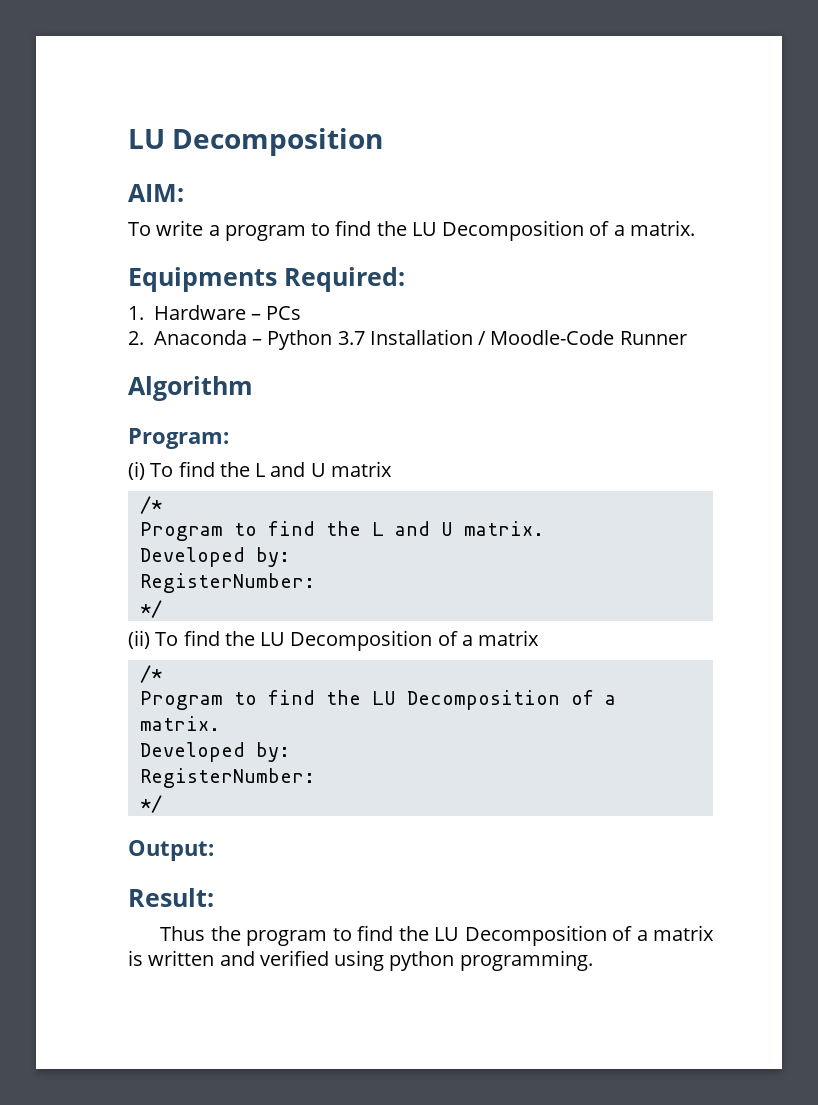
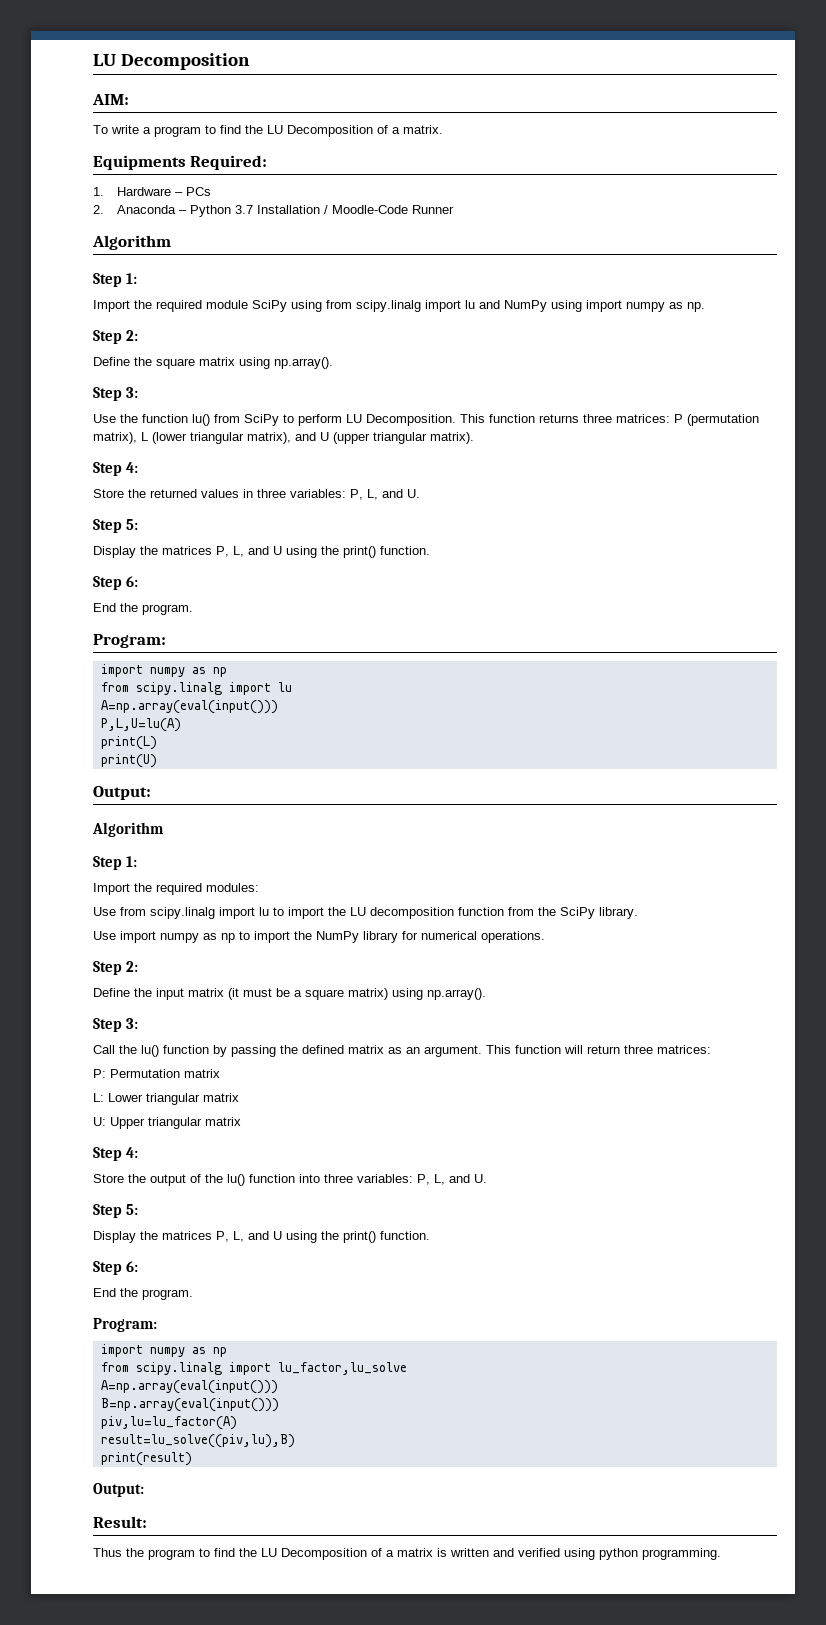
[128,428,229,449] [128,461,392,480] [139,496,162,514] [139,521,544,541] [139,547,290,567] [139,573,315,593] [139,600,162,618] [128,630,540,651] [139,665,162,683] [139,690,616,710] [139,716,220,731] [139,742,290,762] [139,768,315,788] [139,795,162,813] Program: // (i) To find the L and U matrix // /* // Program to find the L and U matrix. // Developed by: // RegisterNumber: // */ // (ii) To find the LU Decomposition of a matrix // /* // Program to find the LU Decomposition of a matrix. // Developed by: // RegisterNumber: // */ -> [93,273,138,287] [93,300,705,312] [93,330,139,344] [93,357,333,369] [93,387,139,401] [93,414,759,426] [93,432,474,444] [93,462,139,476] [93,489,420,500] [93,519,139,533] [93,546,430,558] [93,576,139,590] [93,603,193,615] [93,634,166,648] [100,664,227,677] [100,682,292,695] [100,700,278,714] [100,718,181,732] [100,736,157,750] [100,754,157,768] [93,786,151,800] [92,822,164,837] [93,856,138,870] [93,883,259,895] [93,907,638,919] [93,931,545,943] [93,961,139,975] [93,988,486,1000] [93,1018,139,1032] [93,1045,711,1057] [93,1069,220,1078] [93,1093,239,1105] [93,1117,241,1129] [93,1147,139,1161] [93,1174,487,1186] [93,1204,139,1218] [93,1231,430,1243] [93,1261,139,1275] [93,1288,193,1300] [93,1318,157,1332] [100,1344,227,1357] [100,1362,407,1375] [100,1380,278,1394] [100,1398,279,1412] [100,1416,237,1430] [100,1434,295,1448] [100,1452,192,1466] Step 1: // Import the required module SciPy using from scipy.linalg import lu and NumPy using import numpy as np. // Step 2: // Define the square matrix using np.array(). // Step 3: // Use the function lu() from SciPy to perform LU Decomposition. This function returns three matrices: P (permutation matrix), L (lower triangular matrix), and U (upper triangular matrix). // Step 4: // Store the returned values in three variables: P, L, and U. // Step 5: // Display the matrices P, L, and U using the print() function. // Step 6: // End the program. // Program: // import numpy as np // from scipy.linalg import lu // A=np.array(eval(input())) // P,L,U=lu(A) // print(L) // print(U) // Output: // Algorithm // Step 1: // Import the required modules: // Use from scipy.linalg import lu to import the LU decomposition function from the SciPy library. // Use import numpy as np to import the NumPy library for numerical operations. // Step 2: // Define the input matrix (it must be a square matrix) using np.array(). // Step 3: // Call the lu() function by passing the defined matrix as an argument. This function will return three matrices: // P: Permutation matrix // L: Lower triangular matrix // U: Upper triangular matrix // Step 4: // Store the output of the lu() function into three variables: P, L, and U. // Step 5: // Display the matrices P, L, and U using the print() function. // Step 6: // End the program. // Program: // import numpy as np // from scipy.linalg import lu_factor,lu_solve // A=np.array(eval(input())) // B=np.array(eval(input())) // piv,lu=lu_factor(A) // result=lu_solve((piv,lu),B) // print(result)

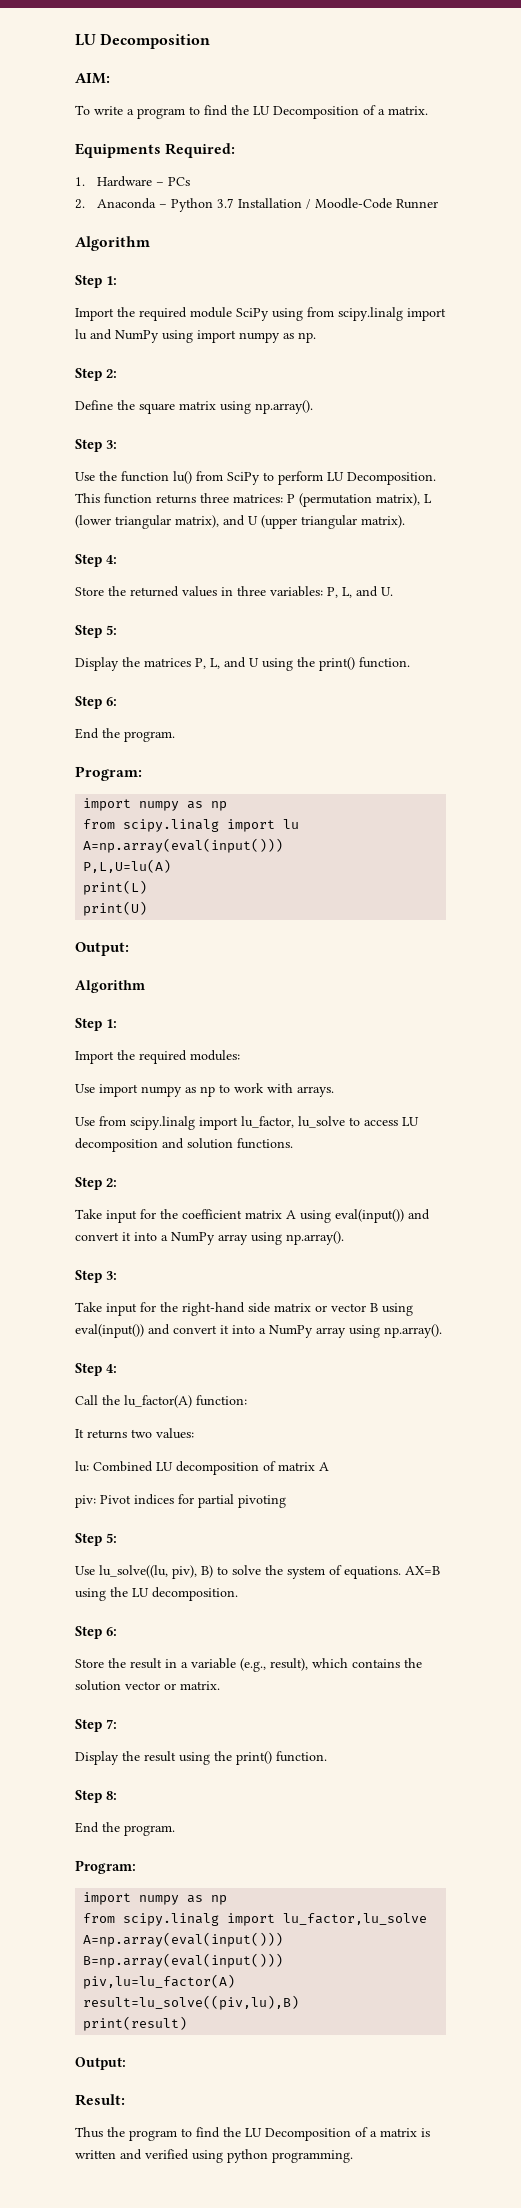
[93,907,638,919] // Use from scipy.linalg import lu to import the LU decomposition function from the SciPy library. -> (240, 1055) none
[254,931,545,943] [93,961,139,975] [93,988,486,1000] [93,1018,139,1032] [93,1045,711,1057] [93,1069,220,1078] [93,1093,239,1105] [93,1117,241,1129] [93,1147,139,1161] [93,1174,487,1186] [93,1204,139,1218] [93,1231,430,1243] [93,1261,139,1275] import the NumPy library for numerical operations. // Step 2: // Define the input matrix (it must be a square matrix) using np.array(). // Step 3: // Call the lu() function by passing the defined matrix as an argument. This function will return three matrices: // P: Permutation matrix // L: Lower triangular matrix // U: Upper triangular matrix // Step 4: // Store the output of the lu() function into three variables: P, L, and U. // Step 5: // Display the matrices P, L, and U using the print() function. // Step 6: -> [234,1083,334,1097] [75,1116,419,1130] [75,1138,293,1152] [75,1177,117,1190] [75,1209,430,1223] [75,1231,344,1245] [75,1270,117,1283] [75,1302,413,1316] [75,1324,442,1338] [75,1363,117,1376] [75,1395,247,1408] [75,1428,194,1439] [75,1461,329,1475] [75,1494,286,1508] [75,1533,117,1546] [75,1565,440,1579] [75,1587,238,1601] [75,1626,117,1639] [75,1658,422,1672] [75,1680,220,1691] [75,1719,117,1732] [75,1751,327,1765] [75,1790,117,1803] work with arrays. // Use from scipy.linalg import lu_factor, lu_solve to access LU decomposition and solution functions. // Step 2: // Take input for the coefficient matrix A using eval(input()) and convert it into a NumPy array using np.array(). // Step 3: // Take input for the right-hand side matrix or vector B using eval(input()) and convert it into a NumPy array using np.array(). // Step 4: // Call the lu_factor(A) function: // It returns two values: // lu: Combined LU decomposition of matrix A // piv: Pivot indices for partial pivoting // Step 5: // Use lu_solve((lu, piv), B) to solve the system of equations. AX=B using the LU decomposition. // Step 6: // Store the result in a variable (e.g., result), which contains the solution vector or matrix. // Step 7: // Display the result using the print() function. // Step 8:

